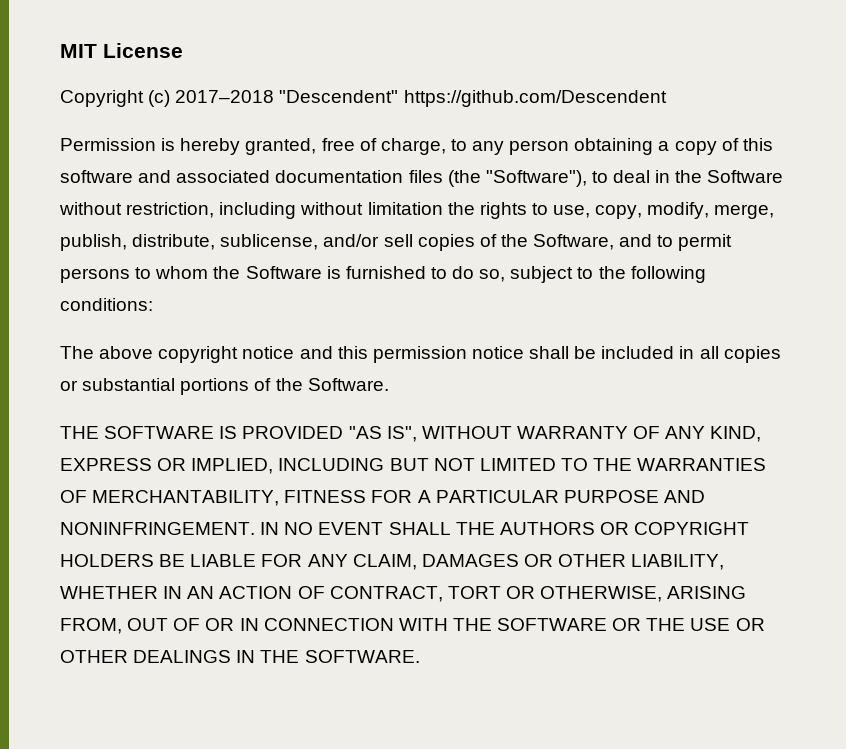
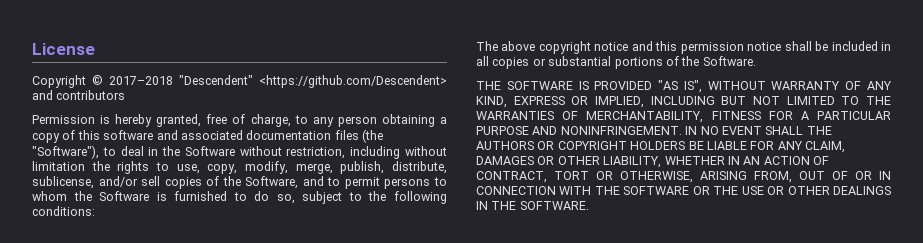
[60,44,97,58] MIT -> (32, 49) none
[148,90,171,107] (c) -> [92,75,103,85] ©
[403,90,667,107] https://github.com/Descendent -> [259,75,447,88] [32,90,126,100] <https://github.com/Descendent> and contributors

